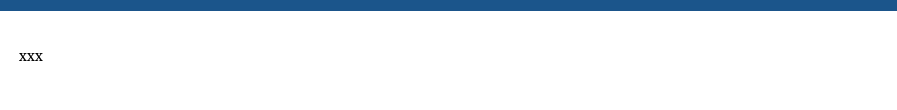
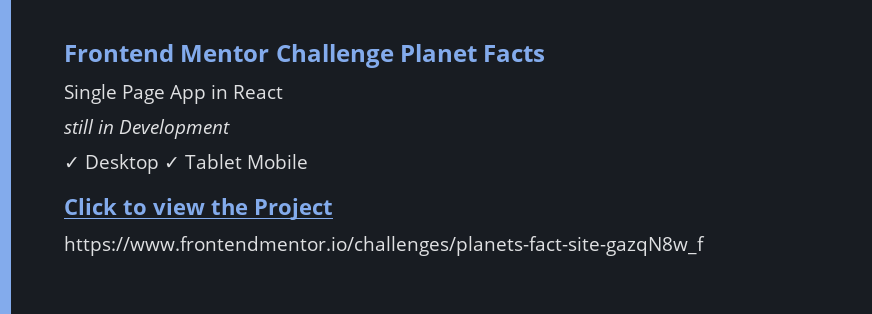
[18,53,43,61] xxx -> [64,44,546,68] [64,84,283,104] [64,119,230,139] [64,154,308,174] [64,198,333,220] [64,236,705,256] Frontend Mentor Challenge Planet Facts // Single Page App in React // still in Development // ✓ Desktop ✓ Tablet Mobile // Click to view the Project // https://www.frontendmentor.io/challenges/planets-fact-site-gazqN8w_f

